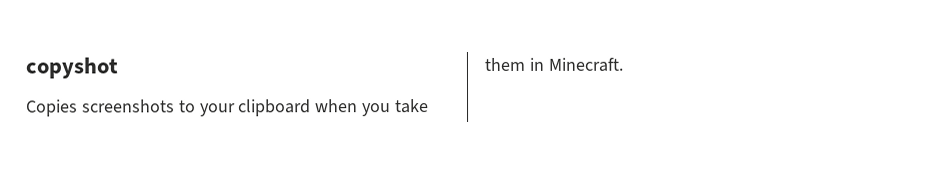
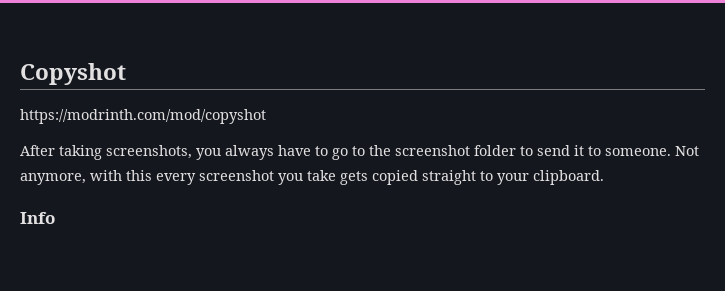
[25,57,118,79] [26,99,430,117] [484,57,623,72] copyshot // Copies screenshots to your clipboard when you take them in Minecraft. -> [20,63,126,85] [20,109,266,124] [20,145,699,160] [20,170,604,185] [20,212,55,224] Copyshot // https://modrinth.com/mod/copyshot // After taking screenshots, you always have to go to the screenshot folder to send it to someone. Not anymore, with this every screenshot you take gets copied straight to your clipboard. // Info

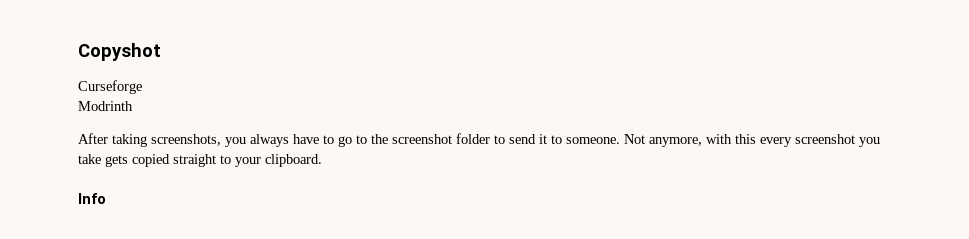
[20,109,266,124] https://modrinth.com/mod/copyshot -> [78,80,142,94] [78,101,133,111] Curseforge // Modrinth

